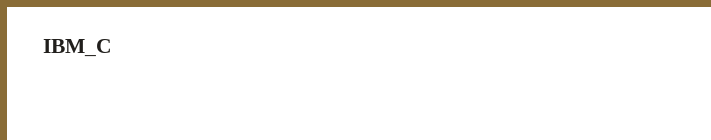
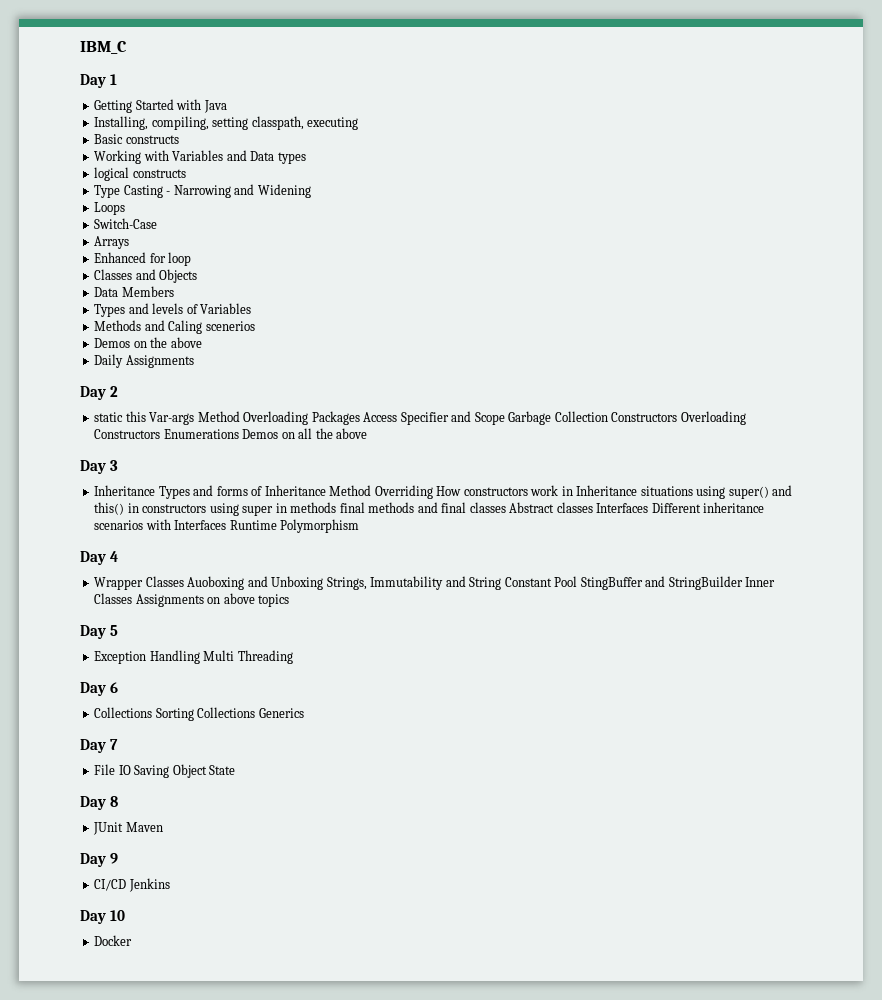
(112, 48) none -> [80,74,118,88] [94,99,227,113] [94,116,359,130] [94,134,179,144] [94,150,306,164] [94,167,186,181] [94,184,311,198] [94,202,126,215] [94,218,158,229] [94,236,130,249] [94,252,192,266] [94,269,198,283] [94,286,174,297] [94,303,252,317] [94,320,255,334] [94,337,202,348] [94,354,194,368] [80,386,119,400] [94,411,746,425] [94,428,368,439] [80,460,119,474] [94,485,793,499] [94,502,765,516] [94,519,360,533] [80,551,119,565] [94,576,776,590] [94,593,290,607] [80,625,119,639] [94,650,293,664] [80,682,119,696] [94,707,304,721] [80,739,119,753] [94,764,236,778] [80,796,119,810] [93,822,163,835] [80,853,119,867] [94,878,170,892] [80,910,126,924] [94,935,133,946] // Day 1 // Getting Started with Java // Installing, compiling, setting classpath, executing // Basic constructs // Working with Variables and Data types // logical constructs // Type Casting - Narrowing and Widening // Loops // Switch-Case // Arrays // Enhanced for loop // Classes and Objects // Data Members // Types and levels of Variables // Methods and Caling scenerios // Demos on the above // Daily Assignments // Day 2 // static this Var-args Method Overloading Packages Access Specifier and Scope Garbage Collection Constructors Overloading Constructors Enumerations Demos on all the above // Day 3 // Inheritance Types and forms of Inheritance Method Overriding How constructors work in Inheritance situations using super() and this() in constructors using super in methods final methods and final classes Abstract classes Interfaces Different inheritance scenarios with Interfaces Runtime Polymorphism // Day 4 // Wrapper Classes Auoboxing and Unboxing Strings, Immutability and String Constant Pool StingBuffer and StringBuilder Inner Classes Assignments on above topics // Day 5 // Exception Handling Multi Threading // Day 6 // Collections Sorting Collections Generics // Day 7 // File IO Saving Object State // Day 8 // JUnit Maven // Day 9 // CI/CD Jenkins // Day 10 // Docker

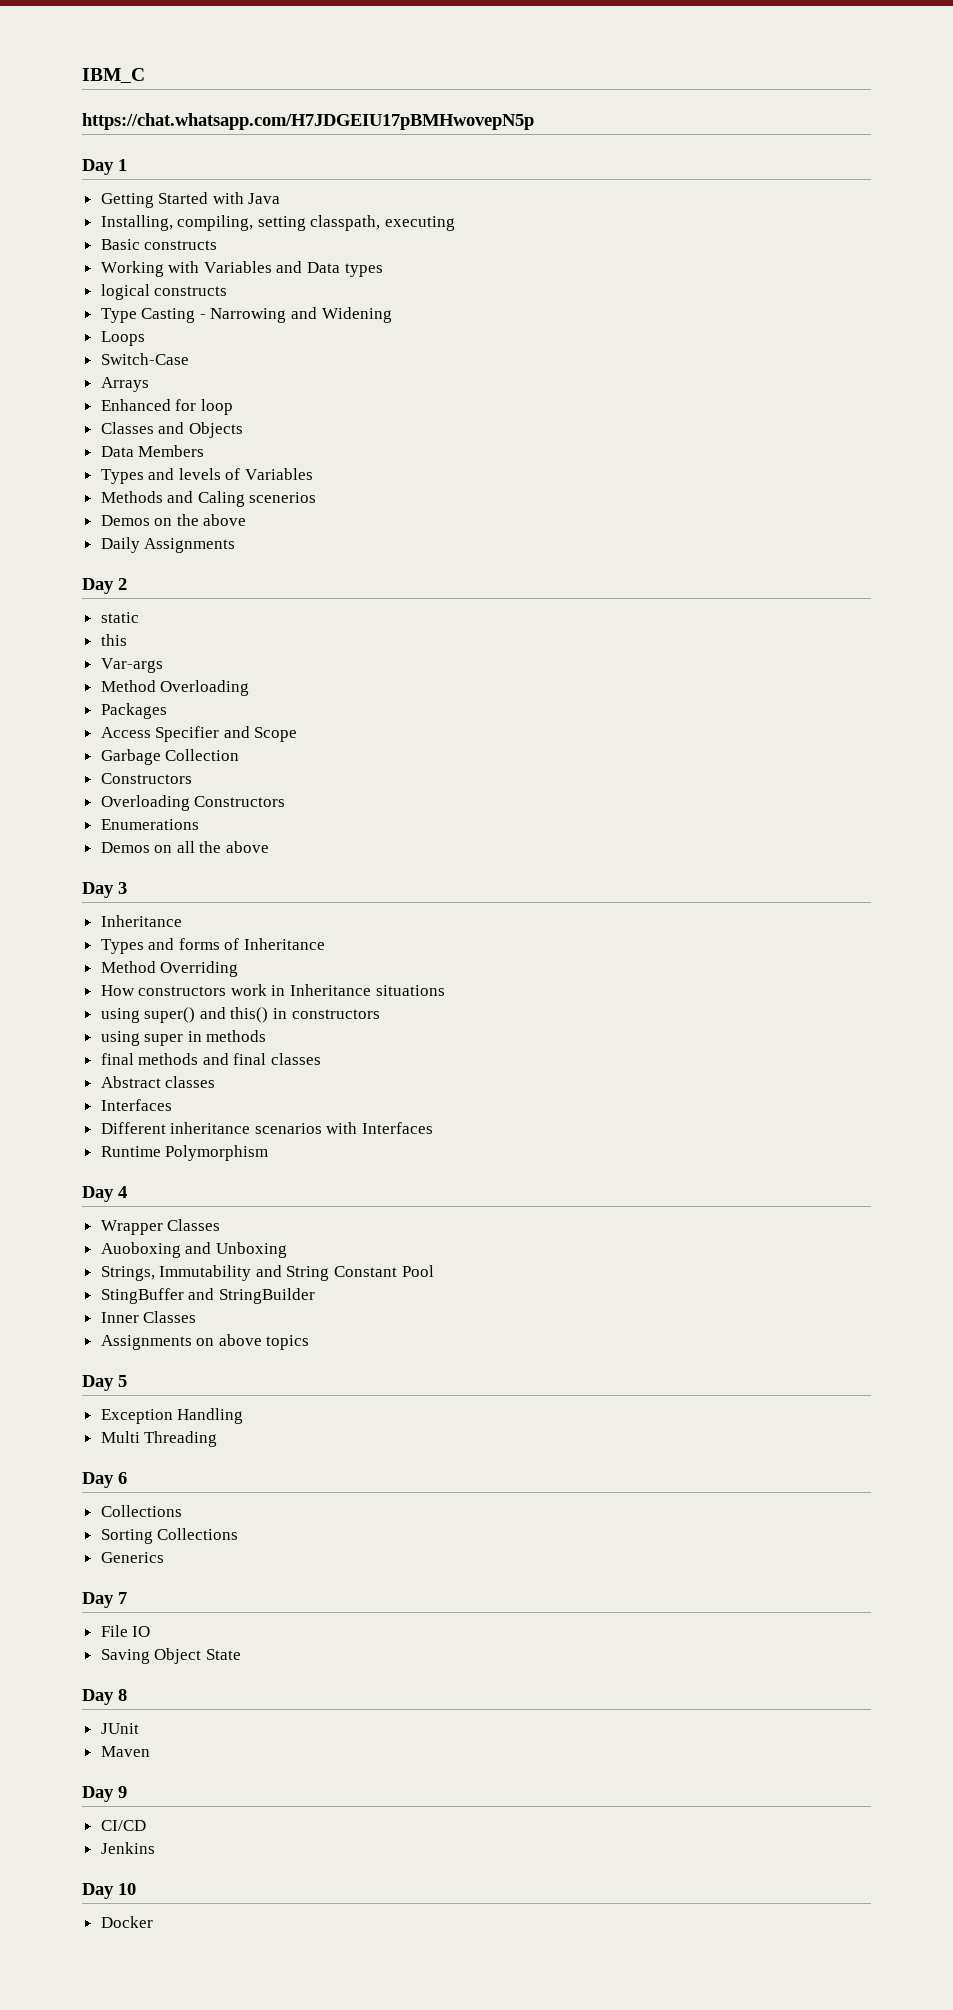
(127, 47) none -> [82,113,534,130] // https://chat.whatsapp.com/H7JDGEIU17pBMHwovepN5p
(124, 417) none -> (139, 617) //
(146, 416) none -> (127, 640) //
(195, 418) none -> (163, 665) //
(309, 418) none -> (250, 688) //
(360, 418) none -> (167, 711) //
(505, 418) none -> (298, 734) //
[611,412,678,422] Constructors -> [100,773,192,784] // Constructors //
(161, 434) none -> (286, 801) //
(239, 434) none -> (199, 824) //
(156, 490) none -> (182, 921) //
(326, 490) none -> (326, 944) //
(433, 492) none -> (239, 969) //
(693, 491) none -> (445, 990) //
(207, 508) none -> (380, 1014) //
(337, 507) none -> (267, 1036) //
(506, 507) none -> (322, 1059) //
[596,503,649,513] Interfaces -> [100,1099,172,1111] // Interfaces //
(227, 525) none -> (434, 1128) //
(184, 581) none -> (221, 1225) //
(324, 583) none -> (287, 1250) //
(578, 581) none -> (434, 1271) //
(743, 583) none -> (315, 1296) //
(133, 598) none -> (197, 1317) //
(200, 657) none -> (244, 1416) //
(153, 712) none -> (182, 1511) //
(256, 712) none -> (239, 1534) //
(131, 770) none -> (151, 1631) //
(124, 828) none -> (139, 1728) //
(127, 885) none -> (146, 1825) //

